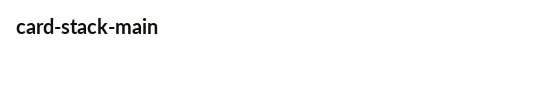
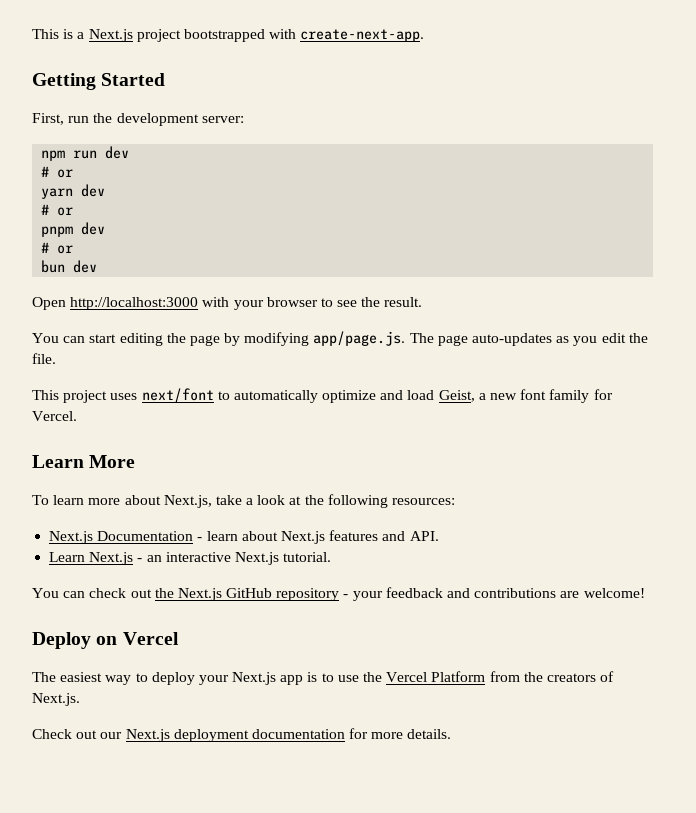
[16,18,158,34] card-stack-main -> [32,29,425,42] [32,73,166,90] [32,113,244,126] [41,146,130,161] [41,166,74,178] [41,184,106,199] [41,204,74,216] [41,222,106,237] [41,242,74,254] [41,260,98,273] [32,297,423,310] [32,331,648,346] [32,353,56,364] [32,388,613,403] [32,411,77,421] [32,455,136,468] [32,494,456,508] [49,530,439,544] [49,552,332,565] [32,587,645,601] [32,632,179,649] [32,671,615,685] [32,693,80,706] [32,728,452,742] This is a Next.js project bootstrapped with create-next-app. // Getting Started // First, run the development server: // npm run dev // # or // yarn dev // # or // pnpm dev // # or // bun dev // Open http://localhost:3000 with your browser to see the result. // You can start editing the page by modifying app/page.js. The page auto-updates as you edit the file. // This project uses next/font to automatically optimize and load Geist, a new font family for Vercel. // Learn More // To learn more about Next.js, take a look at the following resources: // Next.js Documentation - learn about Next.js features and API. // Learn Next.js - an interactive Next.js tutorial. // You can check out the Next.js GitHub repository - your feedback and contributions are welcome! // Deploy on Vercel // The easiest way to deploy your Next.js app is to use the Vercel Platform from the creators of Next.js. // Check out our Next.js deployment documentation for more details.

